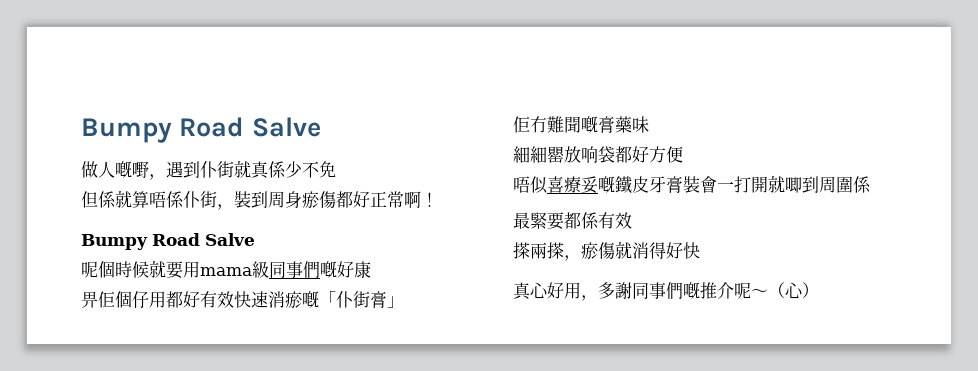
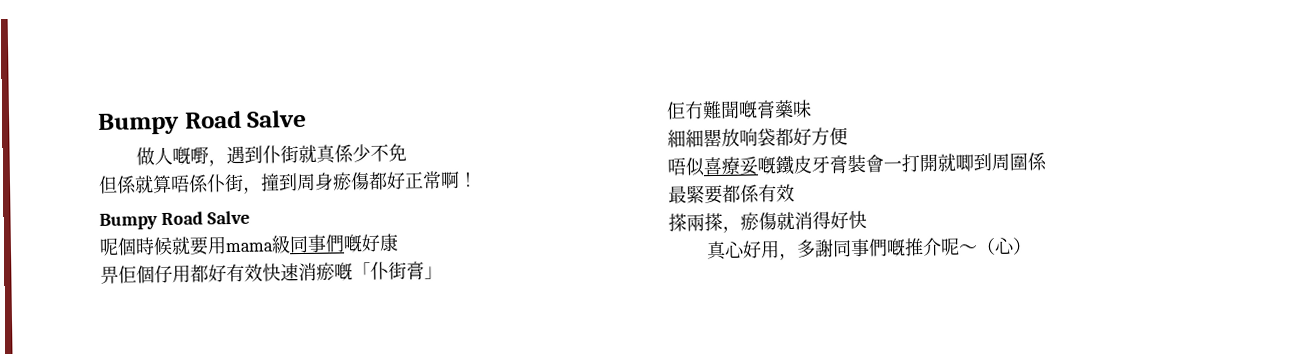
[234,191,251,208] 裝 -> [260,173,280,192] 撞

